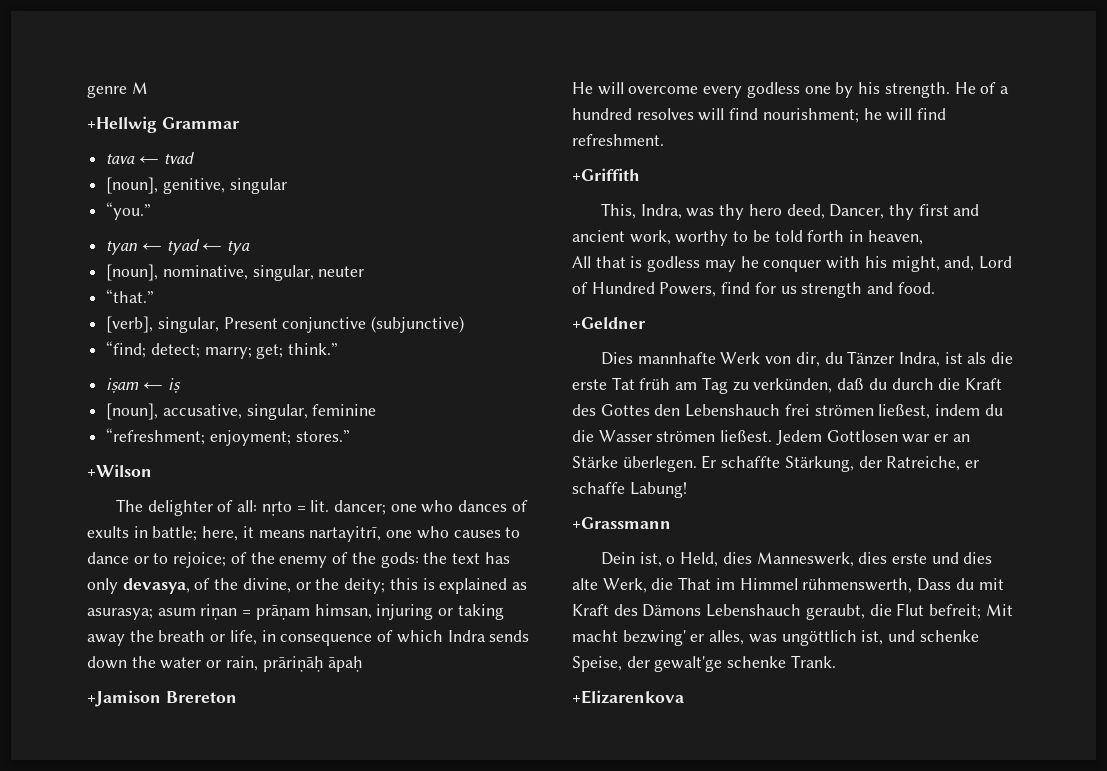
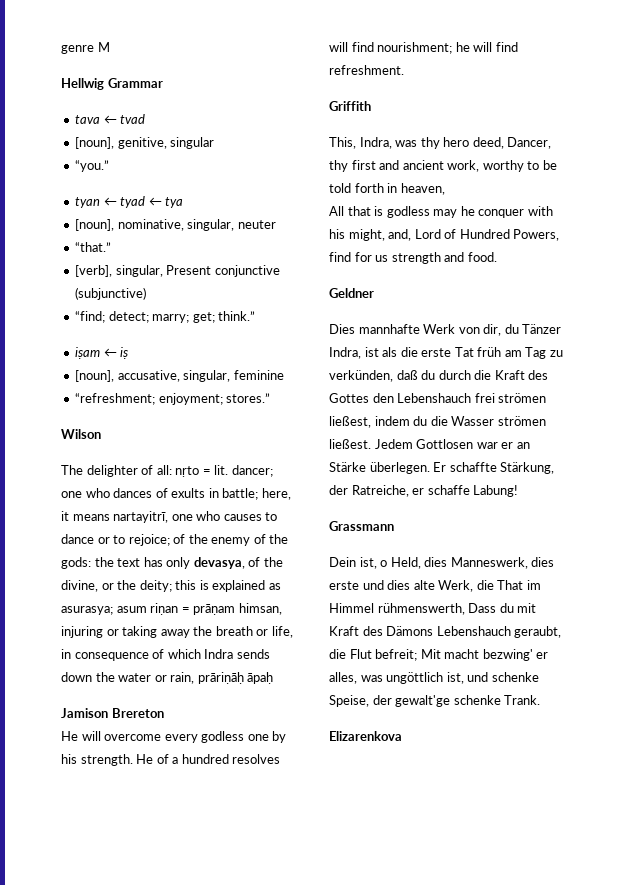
[87,116,157,133] +Hellwig -> [61,78,104,90] Hellwig
[87,464,152,477] +Wilson -> [61,429,101,439] Wilson
[87,690,161,707] +Jamison -> [61,708,108,718] Jamison
[572,168,640,181] +Griffith -> [329,101,371,111] Griffith
[572,317,646,329] +Geldner -> [329,288,374,298] Geldner
[572,517,671,529] +Grassmann -> [329,521,394,531] Grassmann
[572,690,684,704] +Elizarenkova -> [329,731,402,741] Elizarenkova

